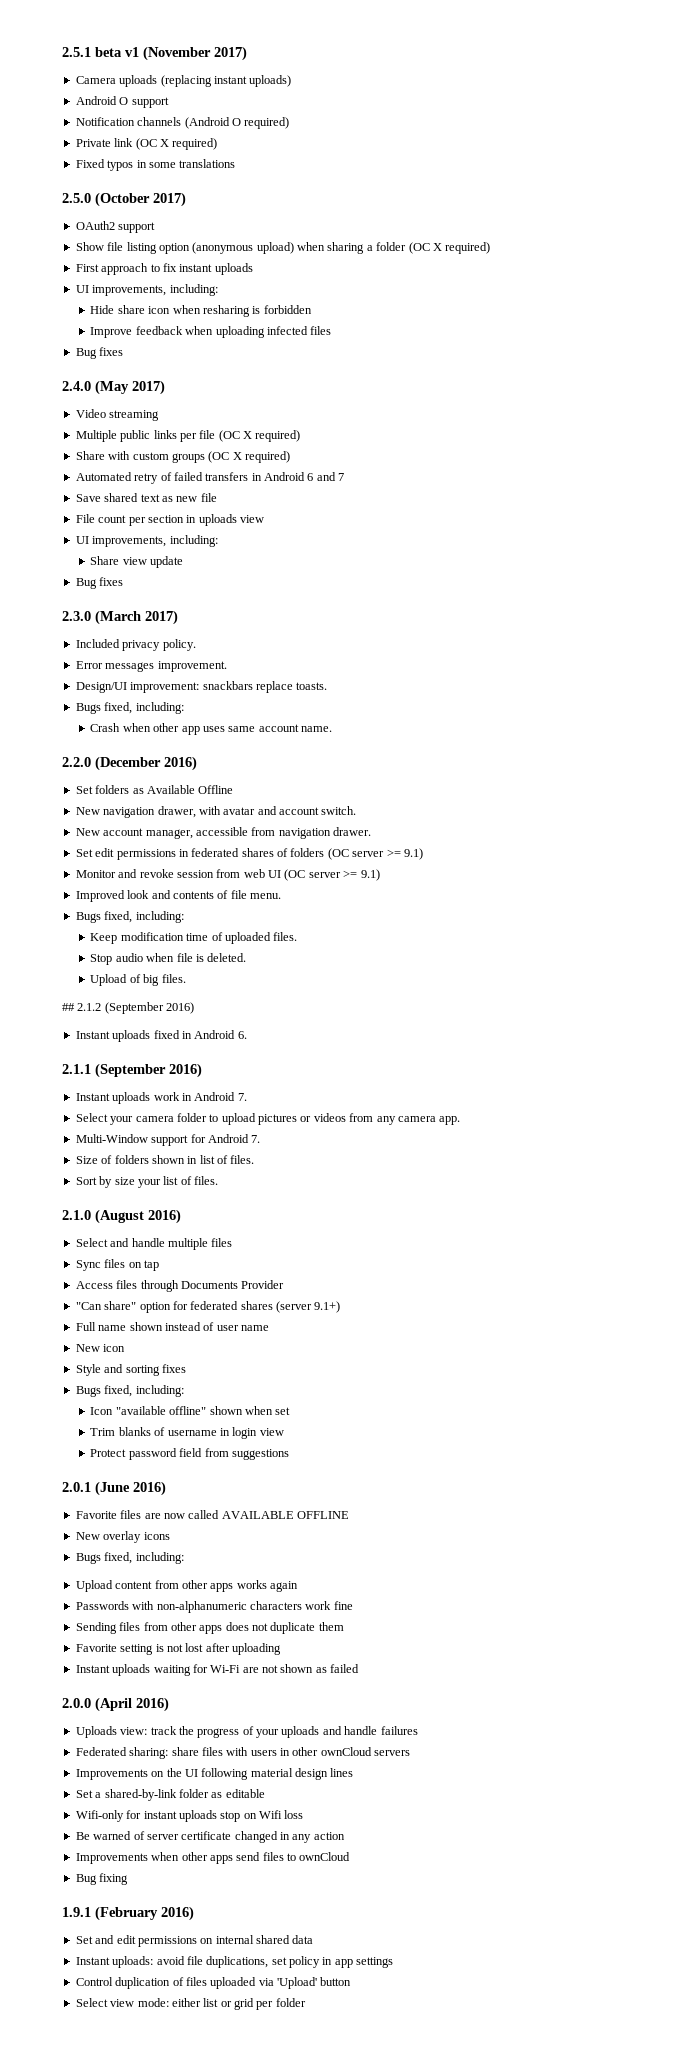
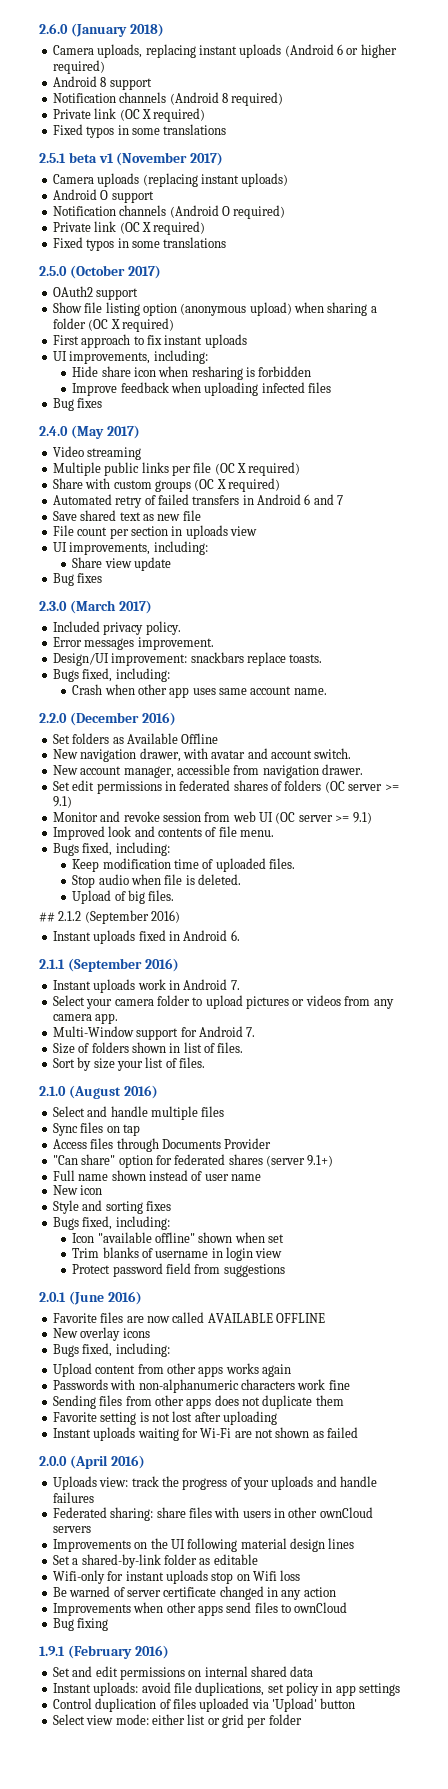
(62, 52) none -> [39,23,164,37] [52,44,397,58] [52,60,105,74] [52,76,152,90] [52,92,284,106] [52,108,206,122] [52,124,227,138] 2.6.0 (January 2018) // Camera uploads, replacing instant uploads (Android 6 or higher required) // Android 8 support // Notification channels (Android 8 required) // Private link (OC X required) // Fixed typos in some translations //

